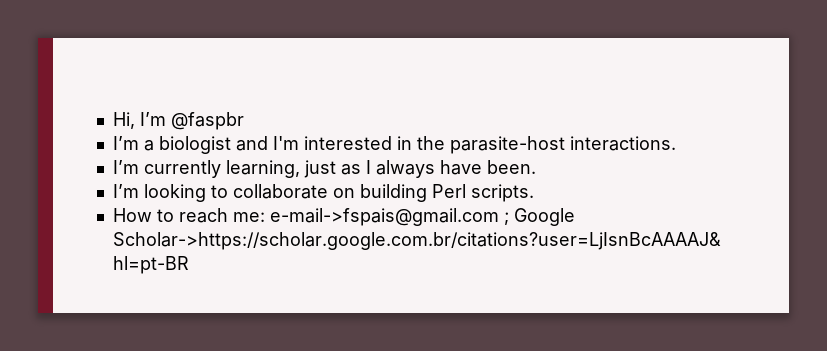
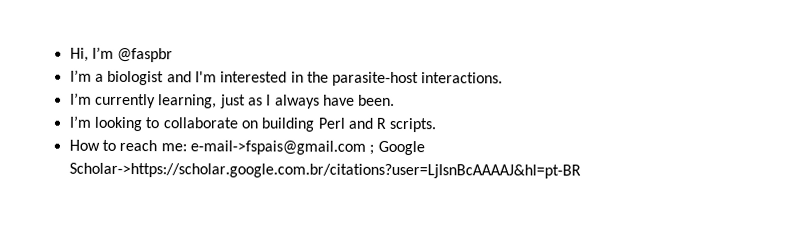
(466, 191) none -> [347,117,387,129] and R

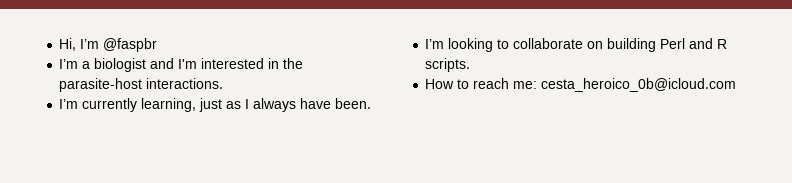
[189,140,425,156] [68,162,581,179] e-mail->fspais@gmail.com ; Google Scholar->https://scholar.google.com.br/citations?user=LjIsnBcAAAAJ&hl=pt-BR -> [541,78,737,92] cesta_heroico_0b@icloud.com

